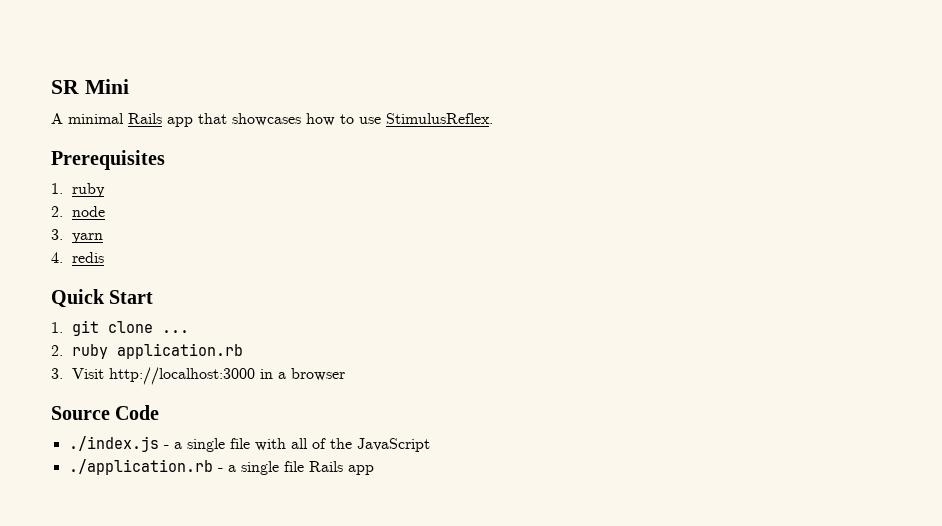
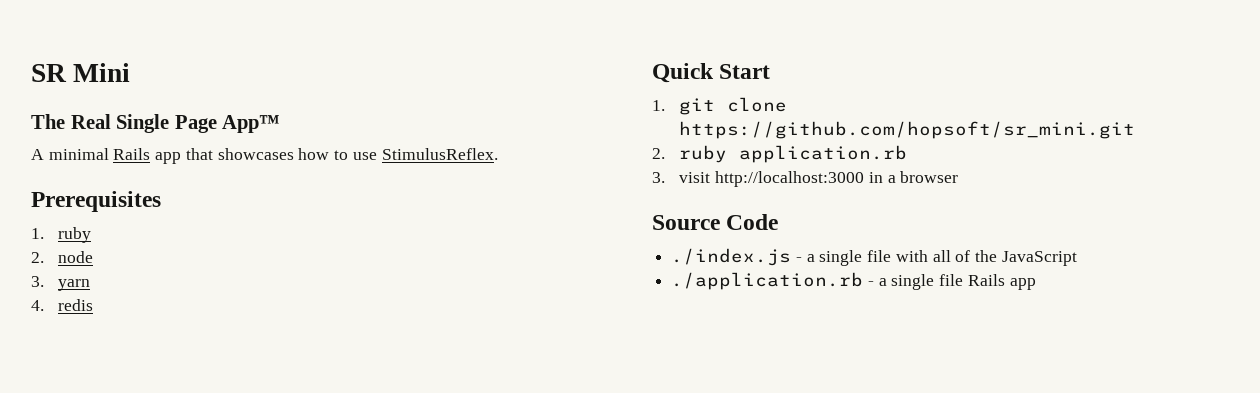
(129, 86) none -> [31,114,281,133] // The Real Single Page App™
[162,330,190,333] ... -> [679,121,1136,139] https://github.com/hopsoft/sr_mini.git
[72,368,105,379] Visit -> [679,172,711,183] visit

